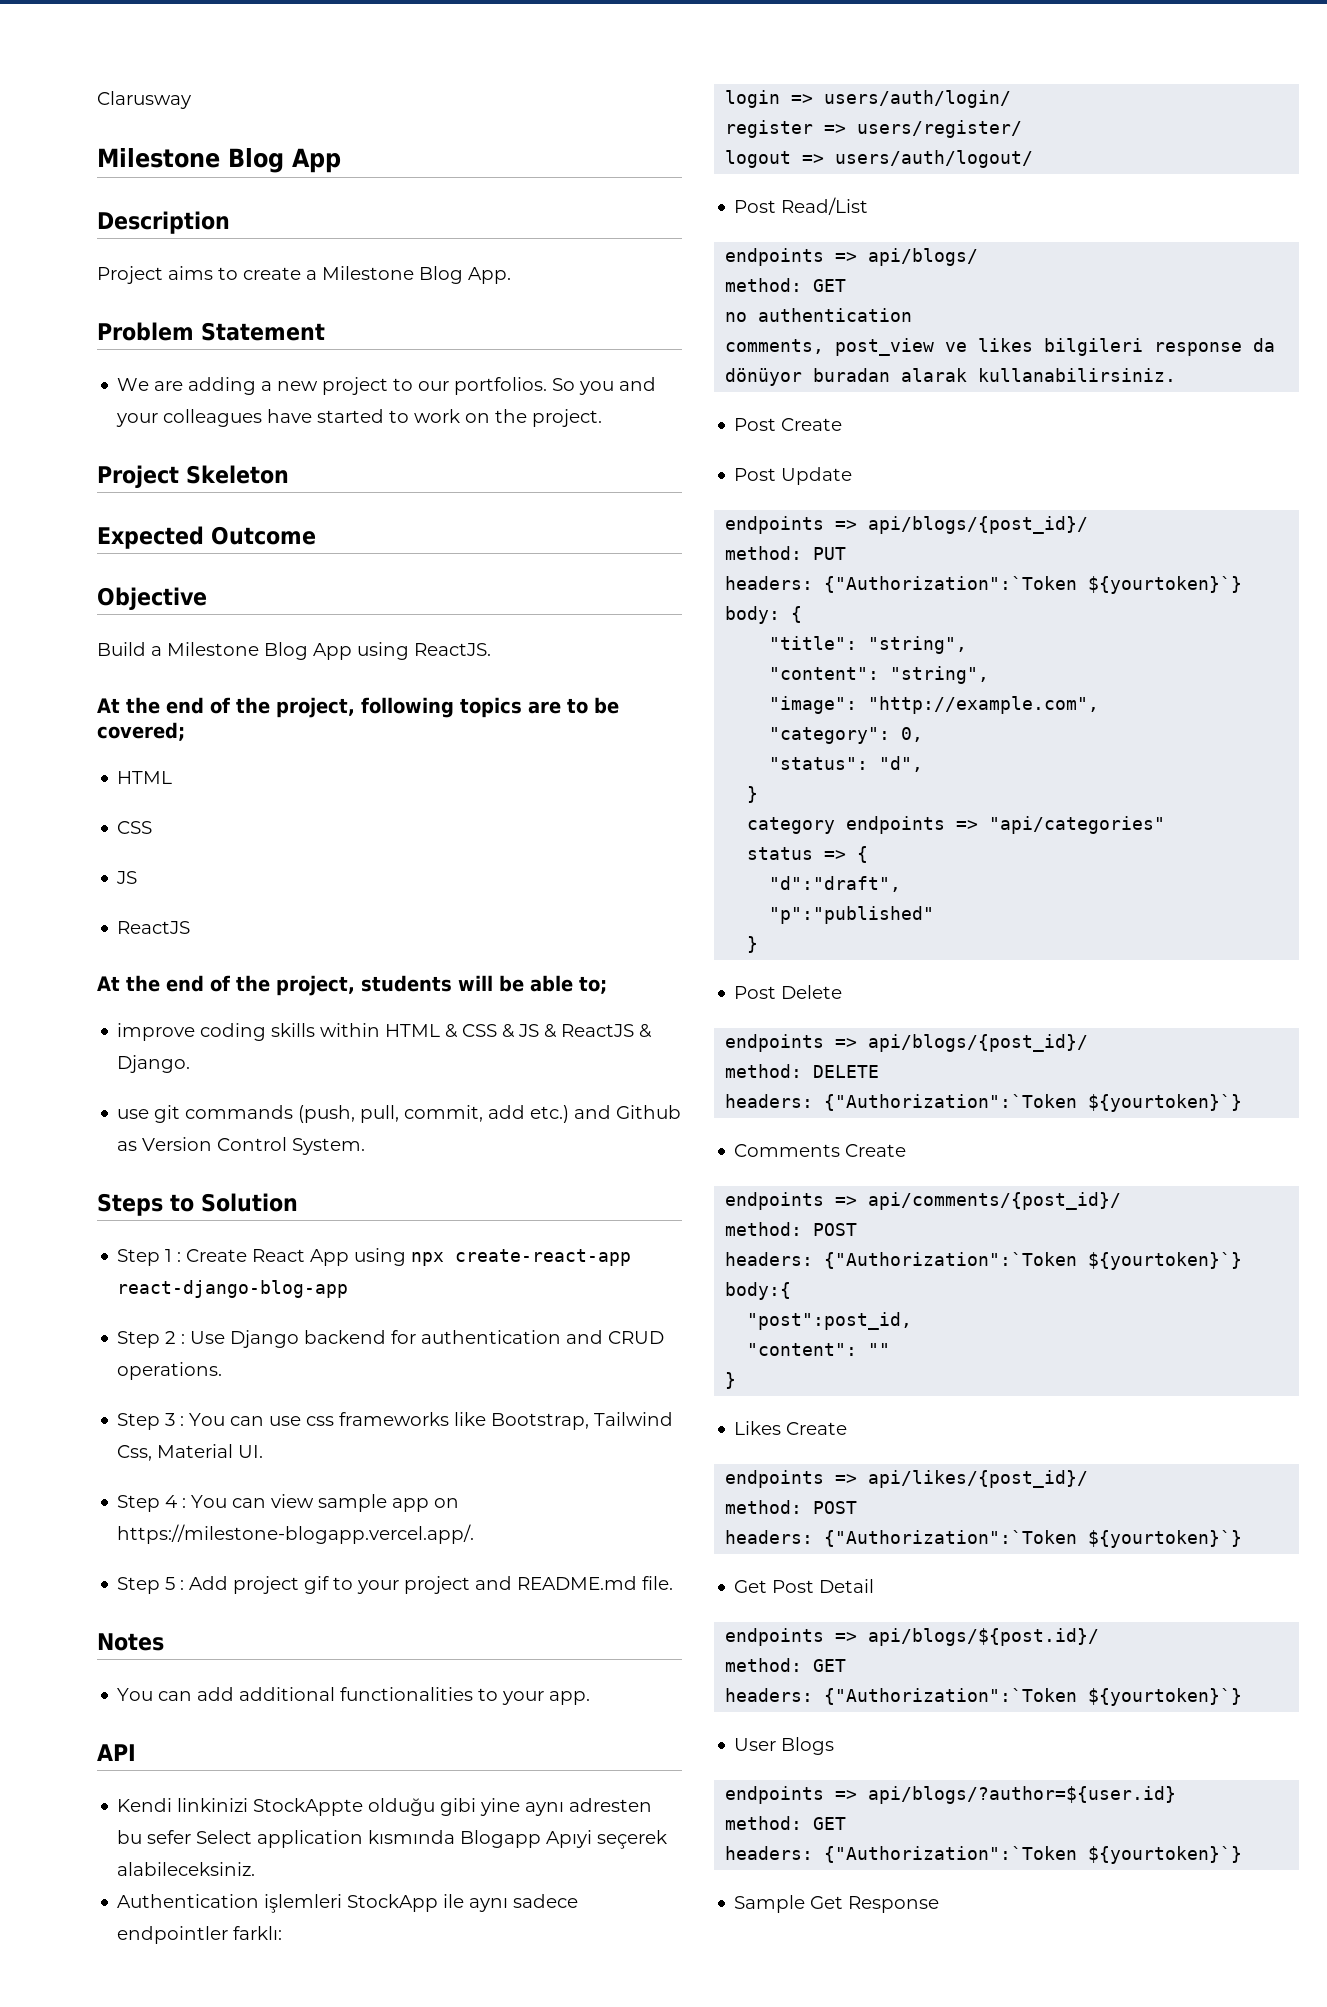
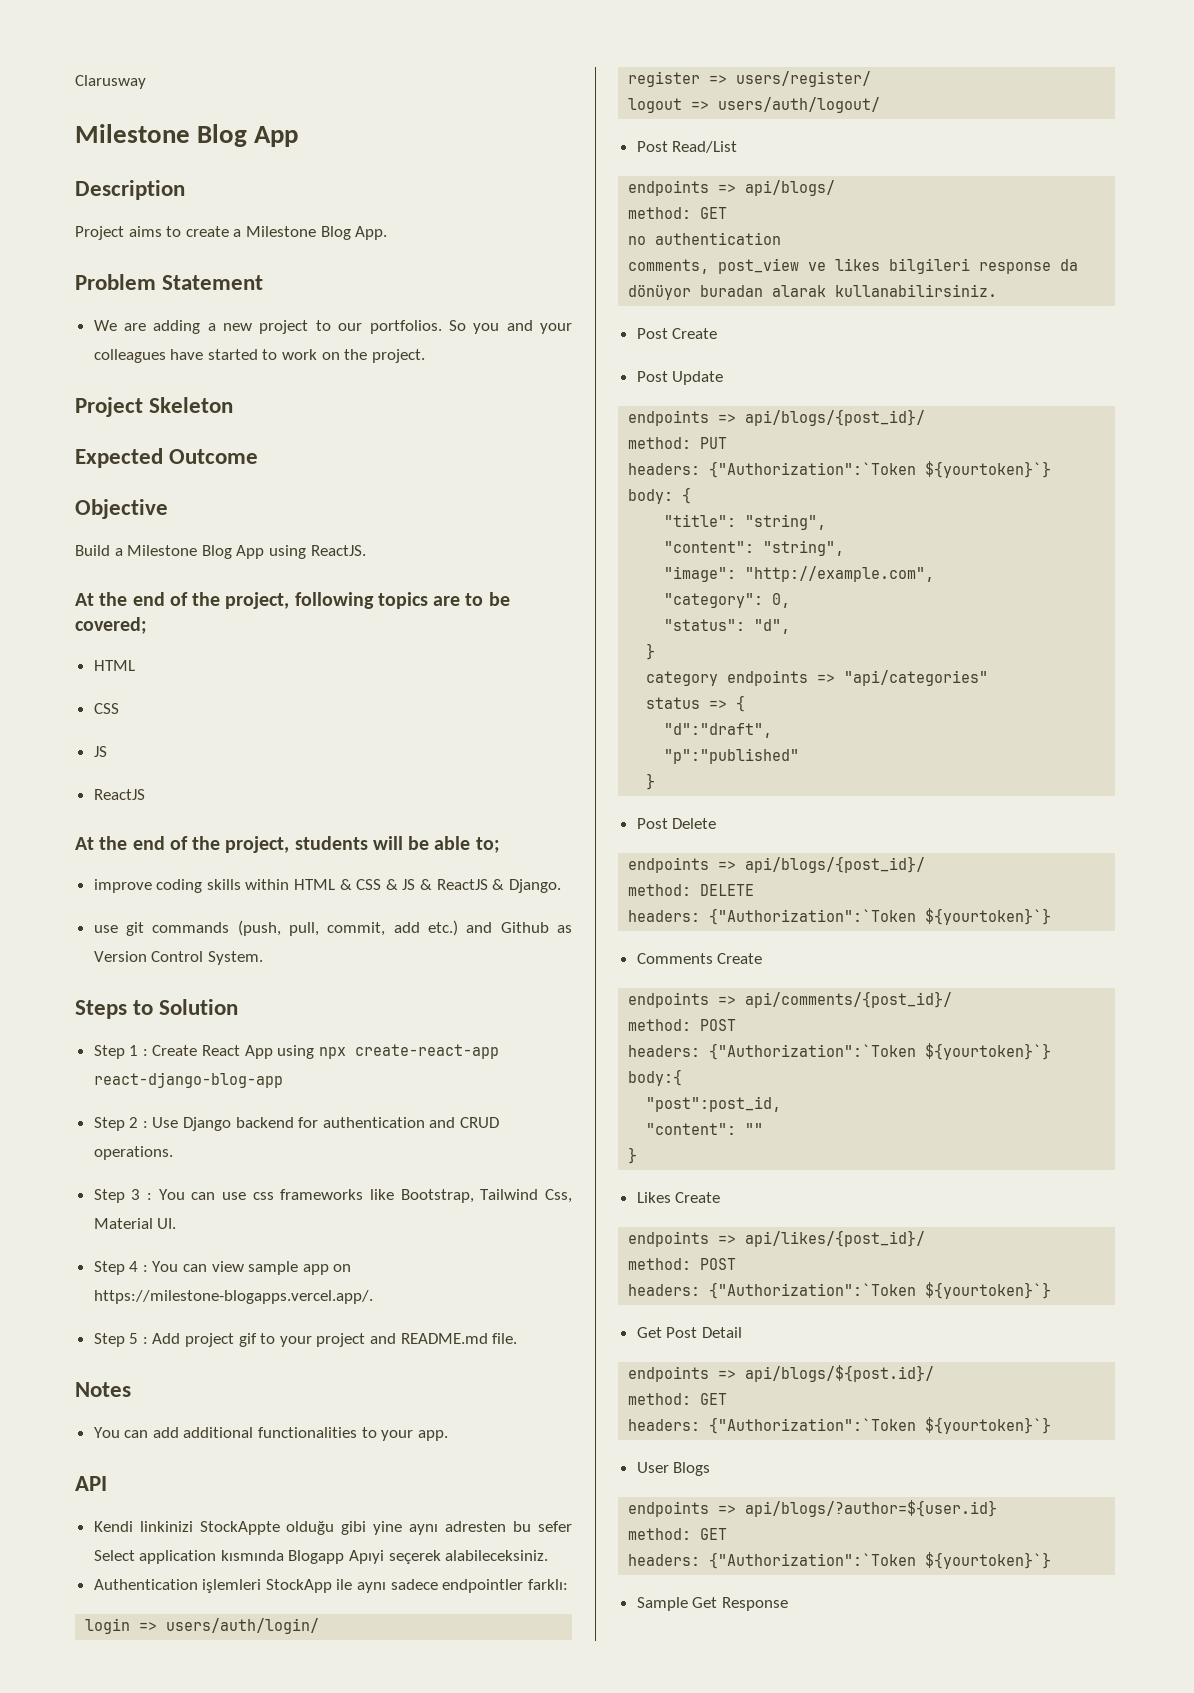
[117,1524,475,1544] https://milestone-blogapp.vercel.app/. -> [93,1290,373,1304] https://milestone-blogapps.vercel.app/.

